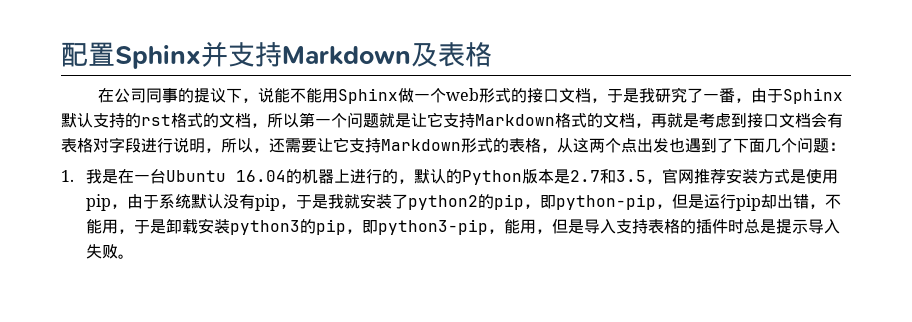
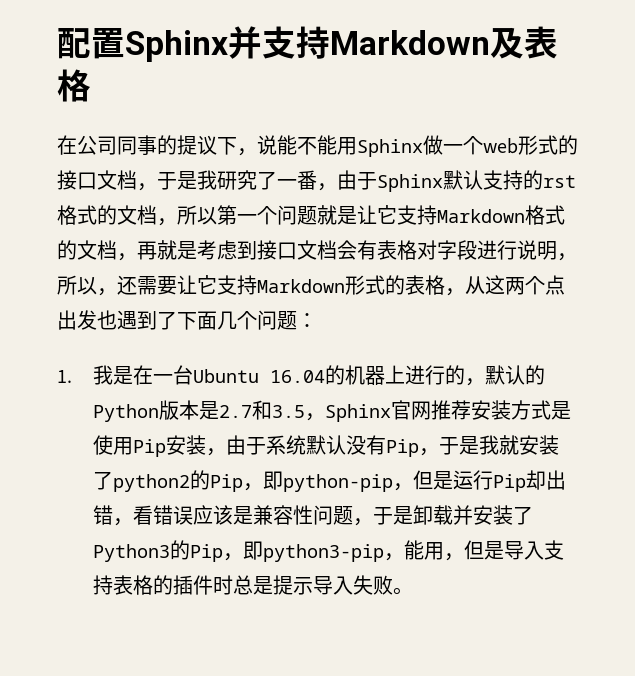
(662, 181) none -> [324,404,391,422] Sphinx
[85,194,111,211] pip -> [132,435,206,457] Pip安装
[254,194,280,211] pip -> [385,439,419,457] Pip
[493,194,524,210] pip -> [209,474,243,492] Pip
[735,194,761,211] pip -> [492,474,526,492] Pip
[824,194,841,209] [85,218,346,235] 不能用，于是卸载安装python3的pip -> [132,505,533,526] [92,540,223,562] 看错误应该是兼容性问题，于是卸载并安装了Python3的Pip

